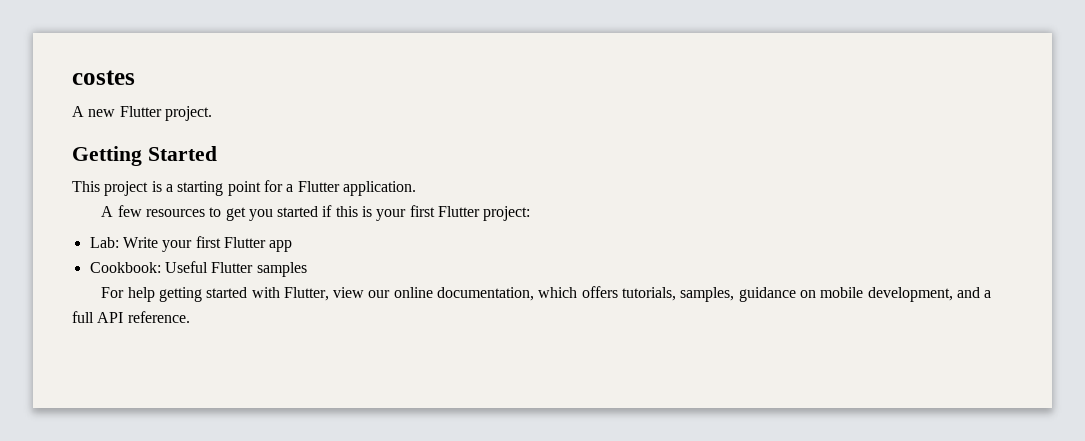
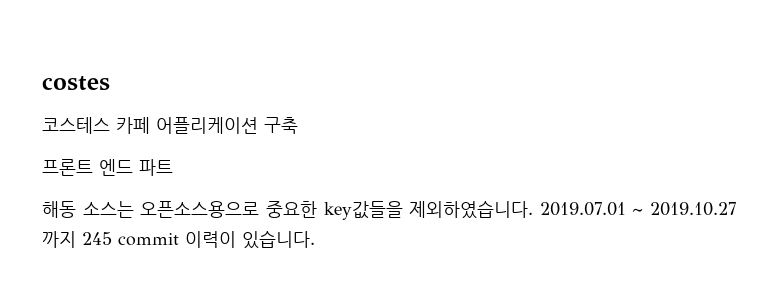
[72,106,212,121] [72,146,217,166] [72,180,416,196] [101,205,531,221] [89,236,293,252] [89,261,307,277] [101,286,992,302] [72,311,190,323] A new Flutter project. // Getting Started // This project is a starting point for a Flutter application. // A few resources to get you started if this is your first Flutter project: // Lab: Write your first Flutter app // Cookbook: Useful Flutter samples // For help getting started with Flutter, view our online documentation, which offers tutorials, samples, guidance on mobile development, and a full API reference. -> [42,117,298,134] [42,159,173,176] [42,200,736,220] [42,230,315,249] 코스테스 카페 어플리케이션 구축 // 프론트 엔드 파트 // 해동 소스는 오픈소스용으로 중요한 key값들을 제외하였습니다. 2019.07.01 ~ 2019.10.27 까지 245 commit 이력이 있습니다.

